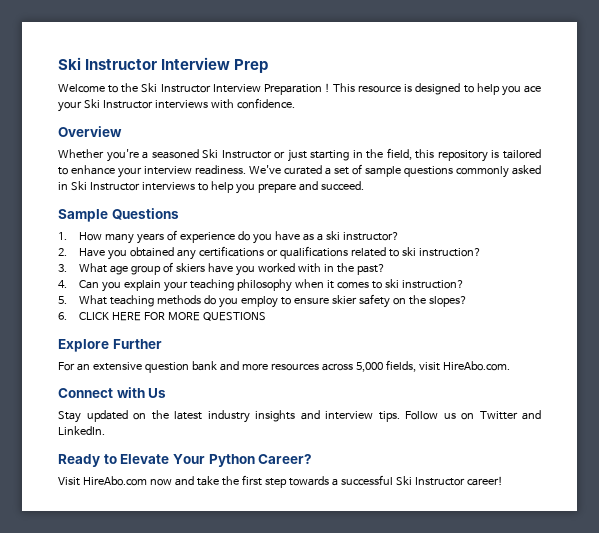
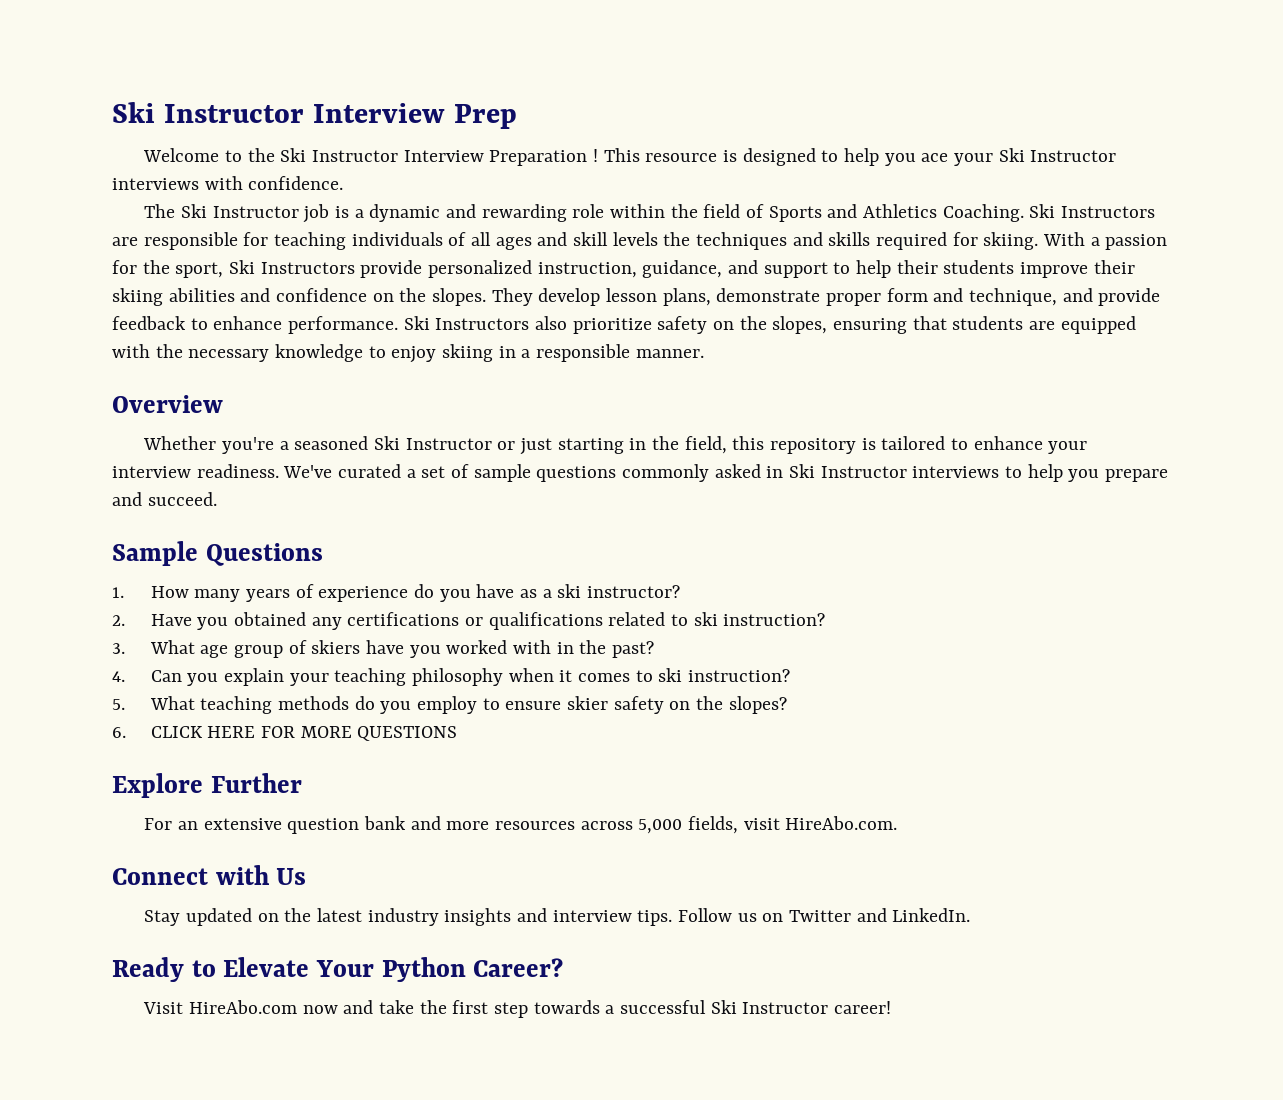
(295, 103) none -> [144,204,1156,223] [112,232,1168,250] [112,260,1135,278] [112,288,1161,306] [112,316,1136,334] [112,344,704,363] // The Ski Instructor job is a dynamic and rewarding role within the field of Sports and Athletics Coaching. Ski Instructors are responsible for teaching individuals of all ages and skill levels the techniques and skills required for skiing. With a passion for the sport, Ski Instructors provide personalized instruction, guidance, and support to help their students improve their skiing abilities and confidence on the slopes. They develop lesson plans, demonstrate proper form and technique, and provide feedback to enhance performance. Ski Instructors also prioritize safety on the slopes, ensuring that students are equipped with the necessary knowledge to enjoy skiing in a responsible manner.

